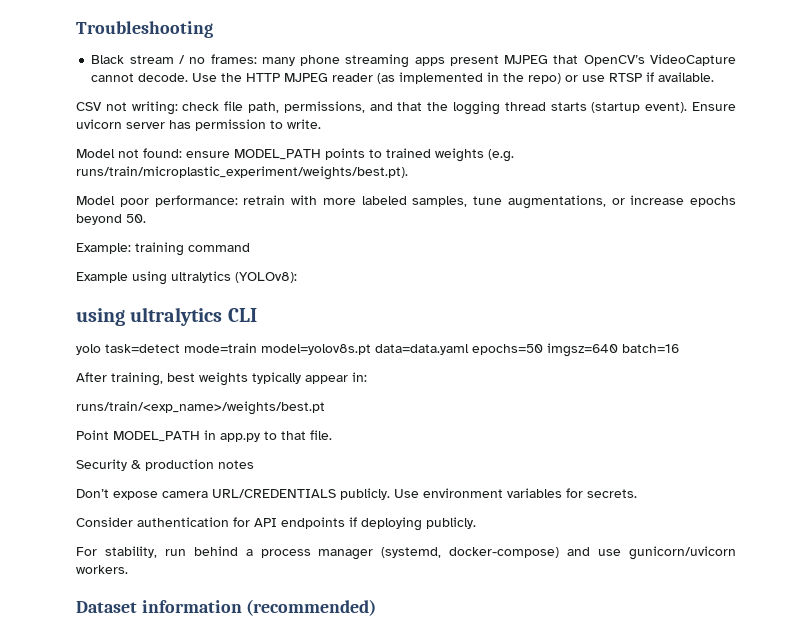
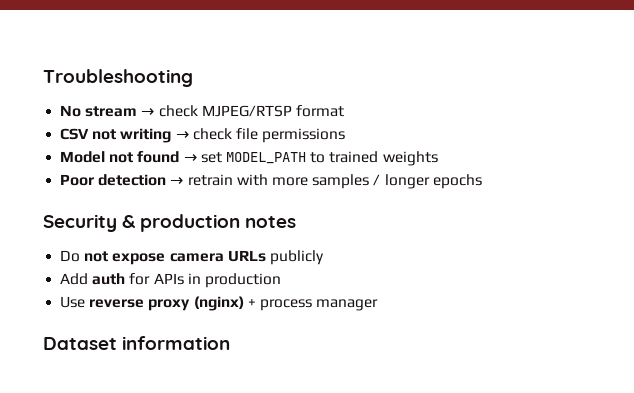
[91,54,736,68] [91,72,715,84] [76,101,736,115] [76,119,321,131] [76,148,514,162] [76,166,408,180] [76,195,736,209] [76,214,146,225] [76,242,250,256] [76,271,297,285] [76,307,257,326] [76,343,679,357] [76,372,367,386] [76,401,325,415] [76,430,332,442] [76,459,254,471] [76,488,637,500] [76,517,476,531] [76,546,736,560] [76,565,128,574] Black stream / no frames: many phone streaming apps present MJPEG that OpenCV’s VideoCapture cannot decode. Use the HTTP MJPEG reader (as implemented in the repo) or use RTSP if available. // CSV not writing: check file path, permissions, and that the logging thread starts (startup event). Ensure uvicorn server has permission to write. // Model not found: ensure MODEL_PATH points to trained weights (e.g. runs/train/microplastic_experiment/weights/best.pt). // Model poor performance: retrain with more labeled samples, tune augmentations, or increase epochs beyond 50. // Example: training command // Example using ultralytics (YOLOv8): // using ultralytics CLI // yolo task=detect mode=train model=yolov8s.pt data=data.yaml epochs=50 imgsz=640 batch=16 // After training, best weights typically appear in: // runs/train/<exp_name>/weights/best.pt // Point MODEL_PATH in app.py to that file. // Security & production notes // Don’t expose camera URL/CREDENTIALS publicly. Use environment variables for secrets. // Consider authentication for API endpoints if deploying publicly. // For stability, run behind a process manager (systemd, docker-compose) and use gunicorn/uvicorn workers. -> [60,105,344,117] [60,128,346,143] [60,151,438,166] [60,174,482,189] [43,214,297,232] [60,250,324,265] [60,273,281,288] [60,296,379,311] No stream → check MJPEG/RTSP format // CSV not writing → check file permissions // Model not found → set MODEL_PATH to trained weights // Poor detection → retrain with more samples / longer epochs // Security & production notes // Do not expose camera URLs publicly // Add auth for APIs in production // Use reverse proxy (nginx) + process manager
[246,599,377,616] (recommended) -> (231, 343) none

